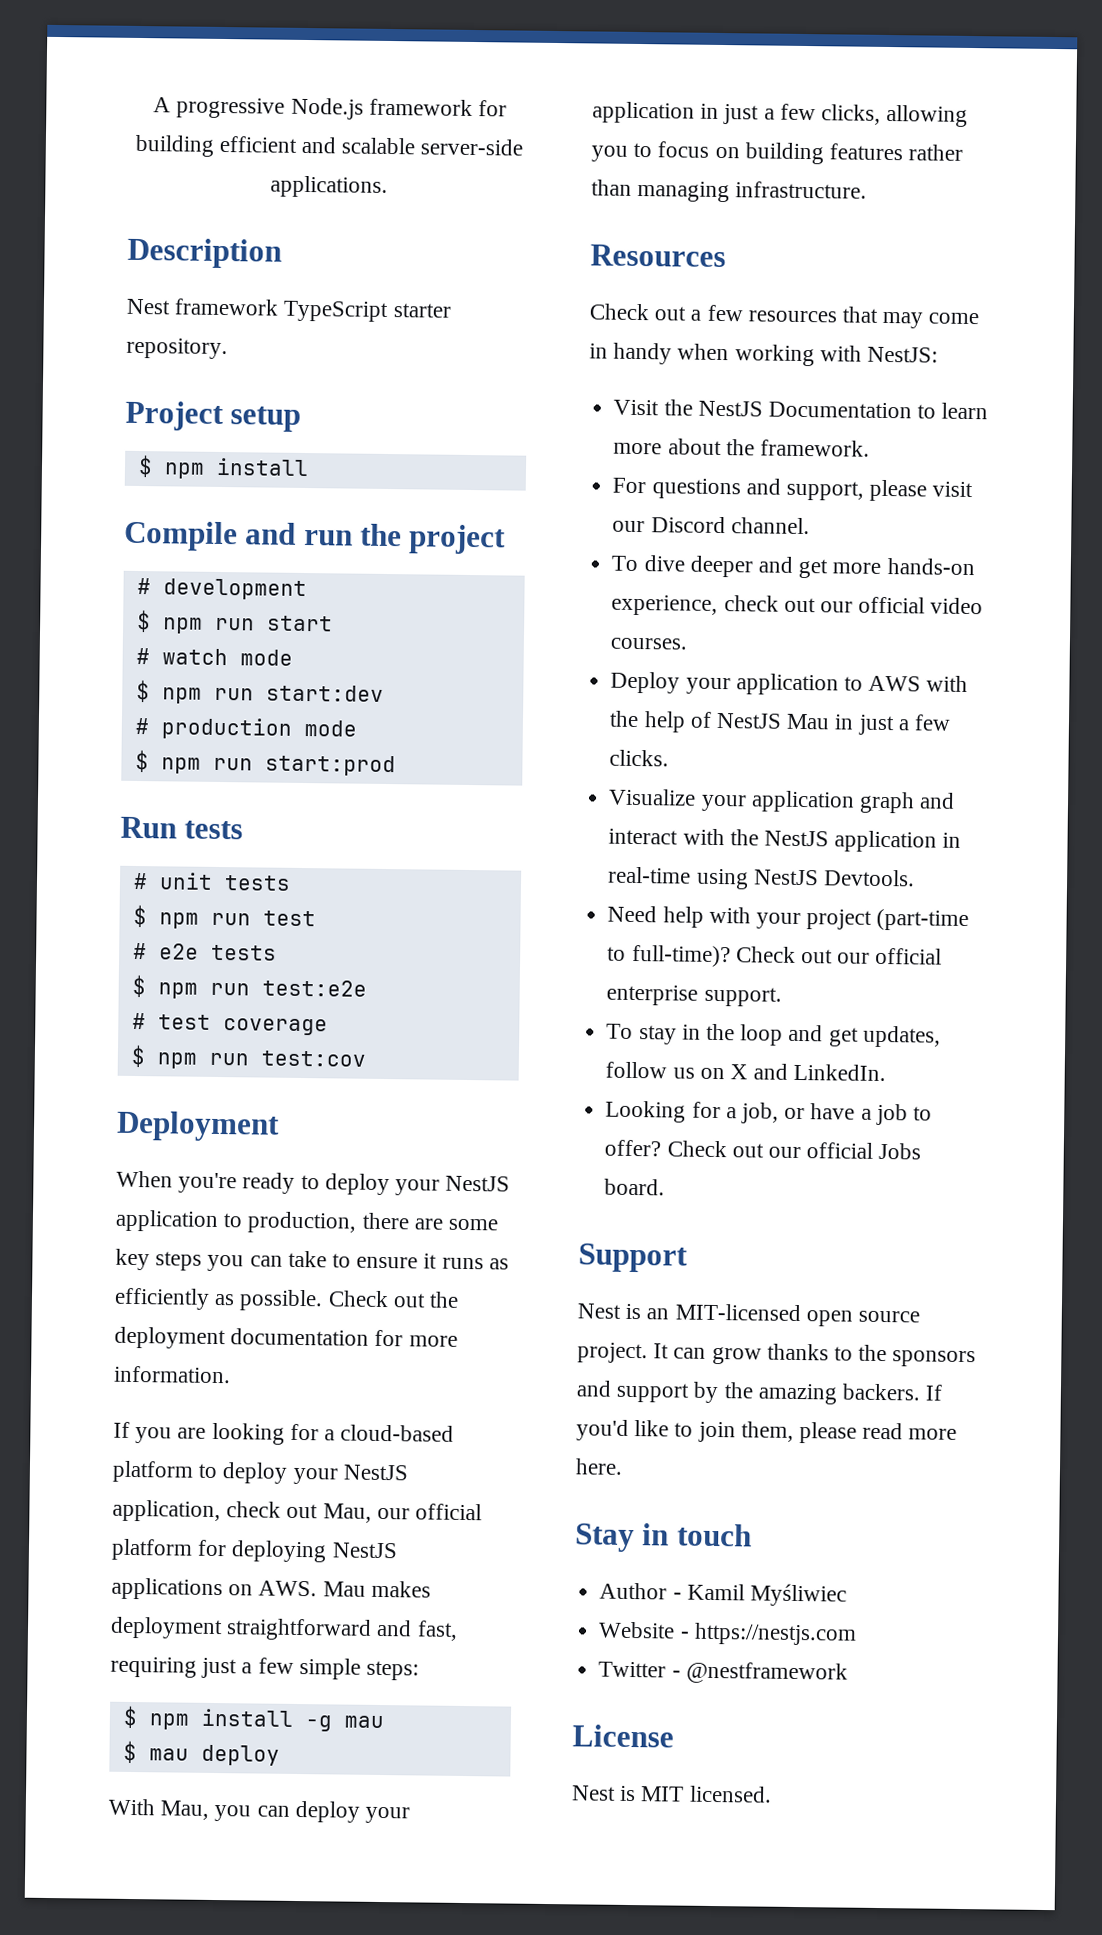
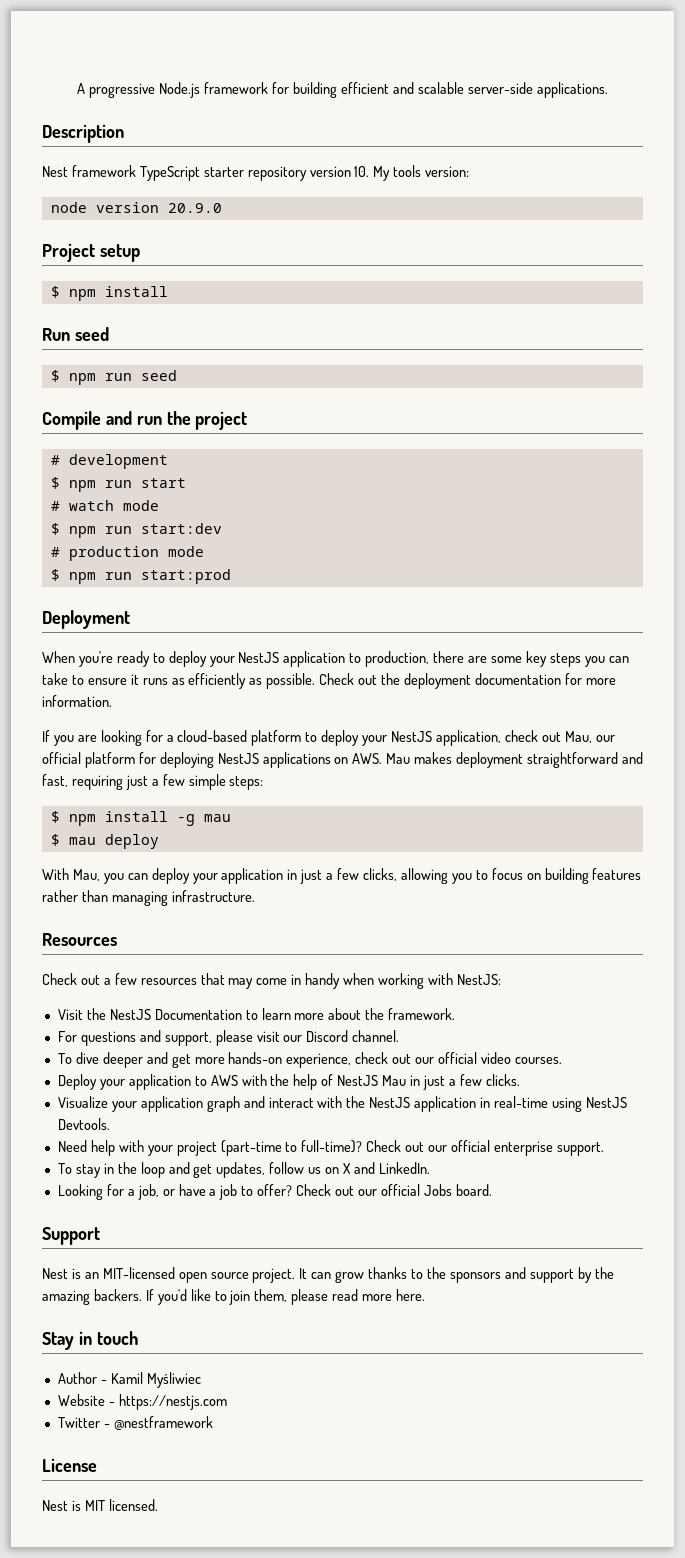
[126,337,228,360] repository. -> [247,165,470,181] [50,202,222,213] repository version 10. My tools version: // node version 20.9.0
(309, 467) none -> [42,327,109,341] [50,370,177,385] // Run seed // $ npm run seed
[120,816,244,840] [132,872,291,891] [132,904,316,929] [132,942,277,961] [131,974,367,999] [131,1012,328,1036] [130,1044,366,1069] // Run tests // # unit tests // $ npm run test // # e2e tests // $ npm run test:e2e // # test coverage // $ npm run test:cov -> (231, 576) none

